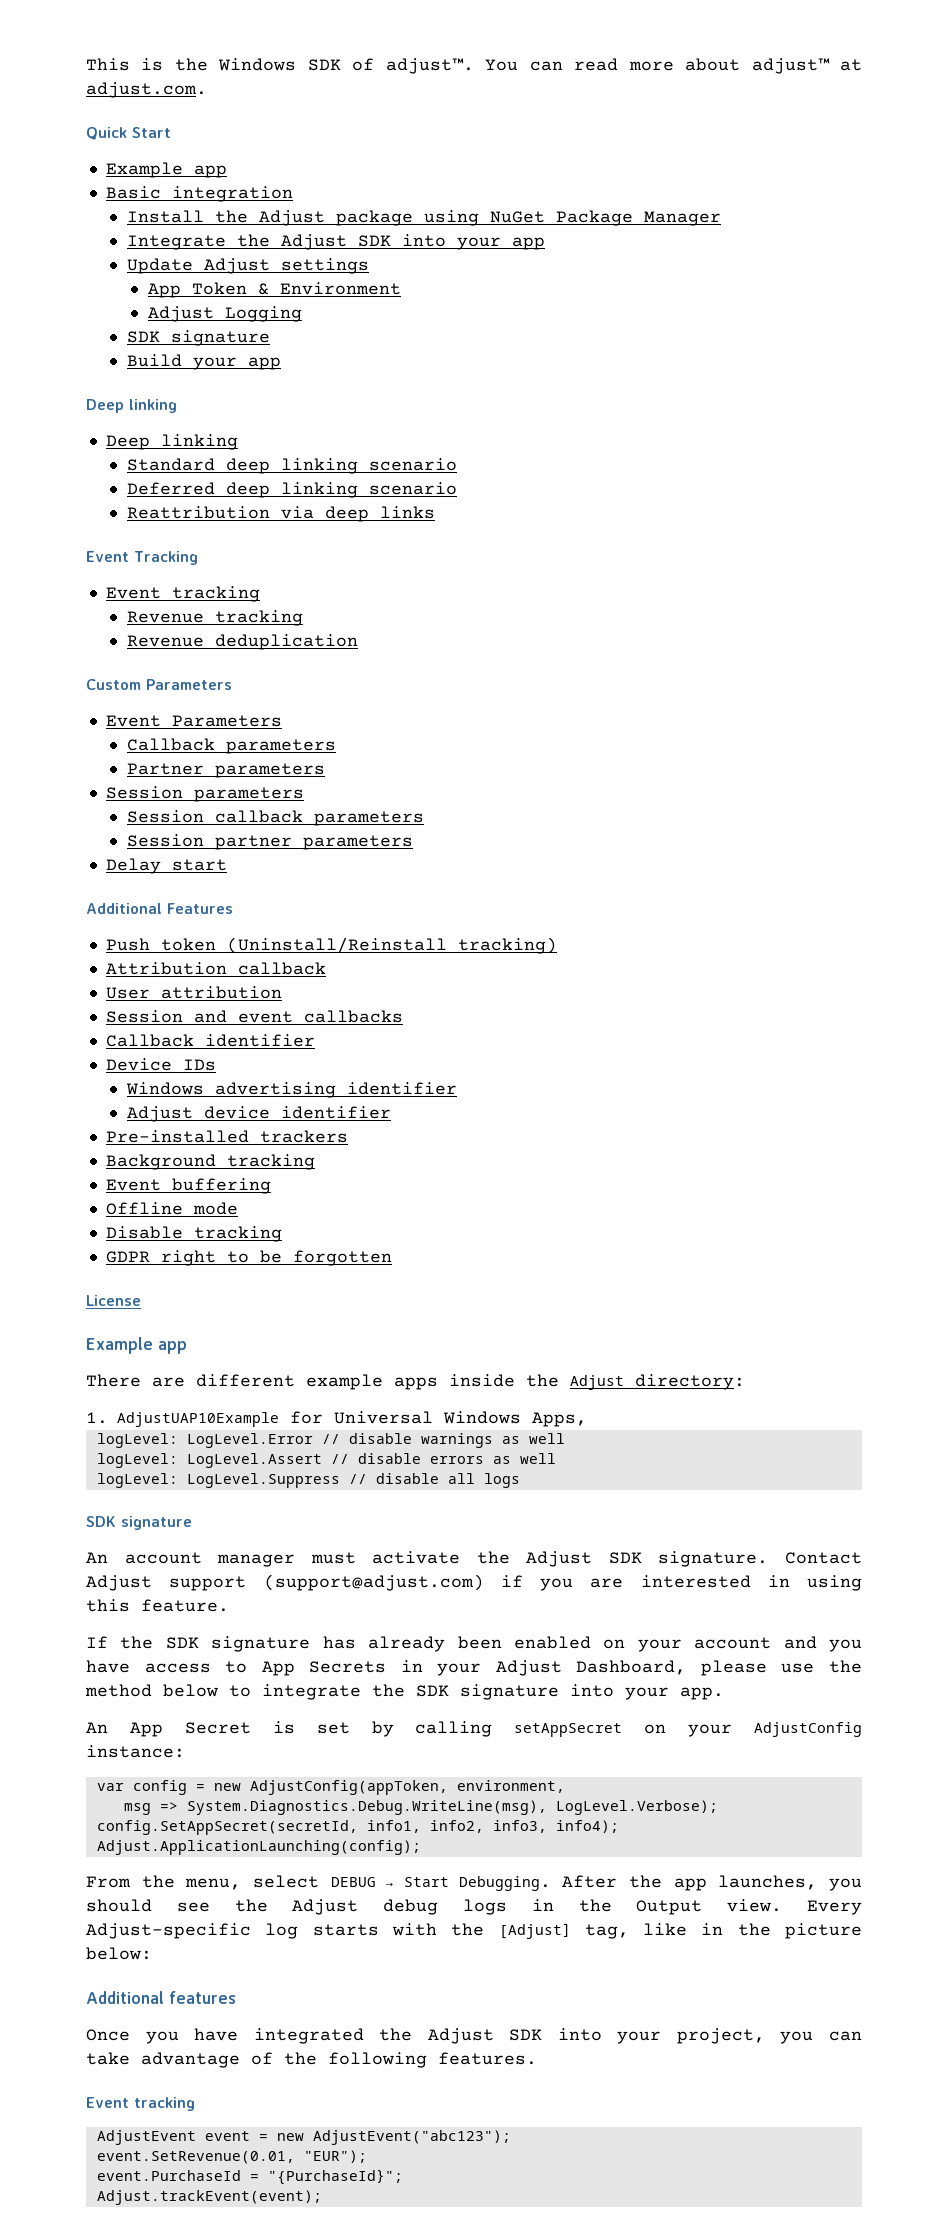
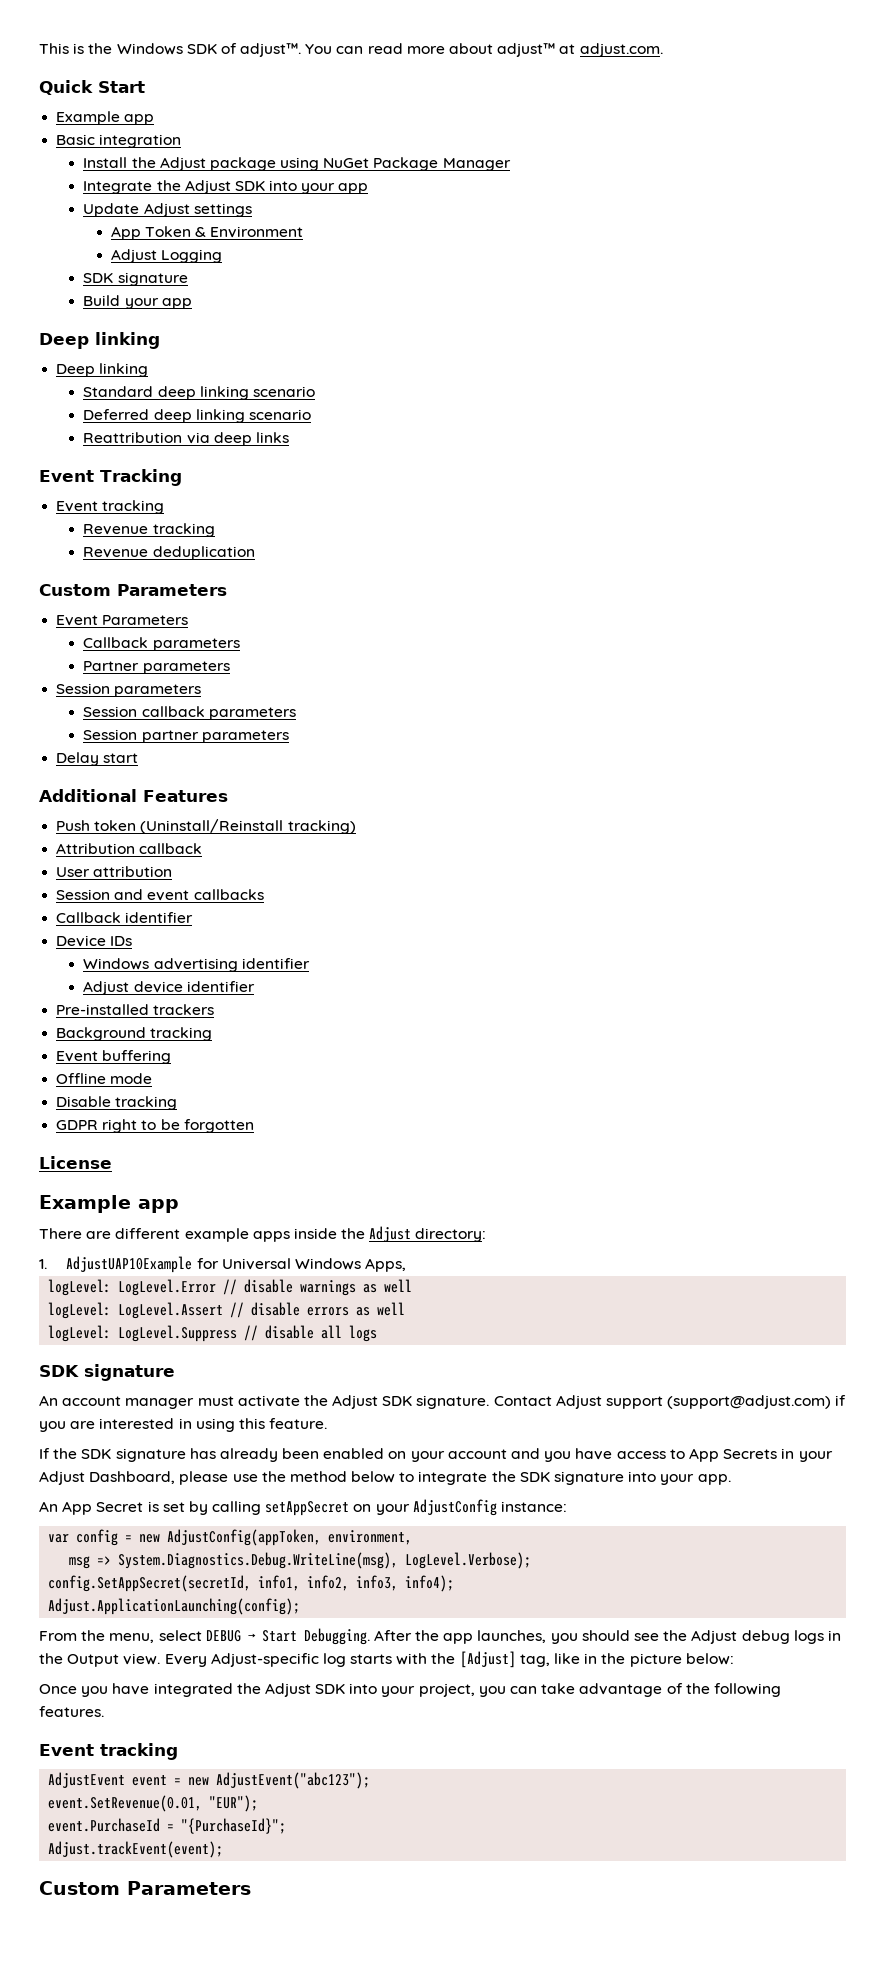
[86,1991,236,2004] // Additional features -> (734, 1659) none
(322, 2197) none -> [39,1881,251,1895] // Custom Parameters

